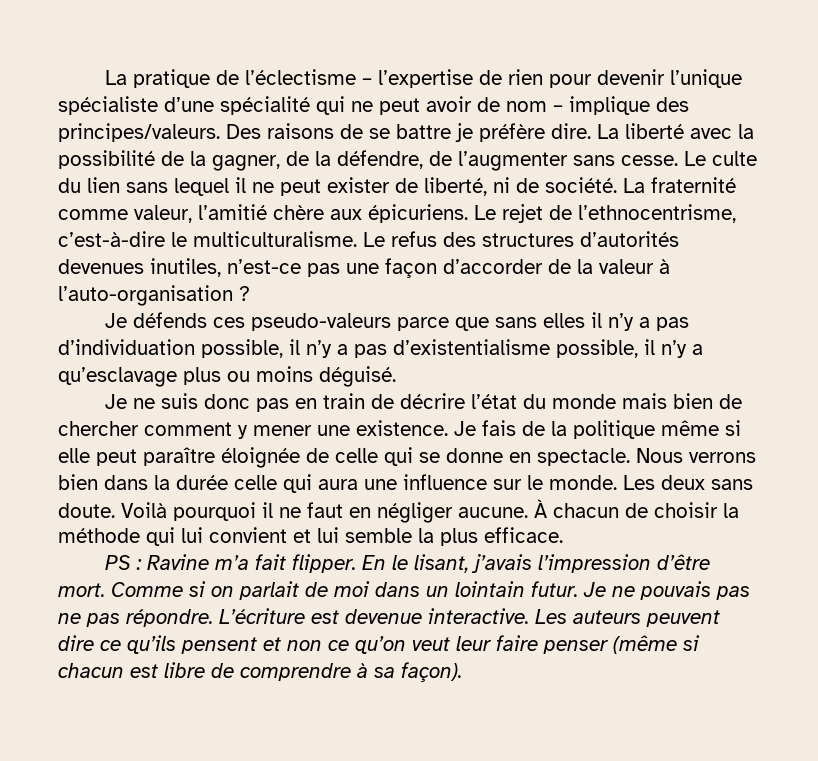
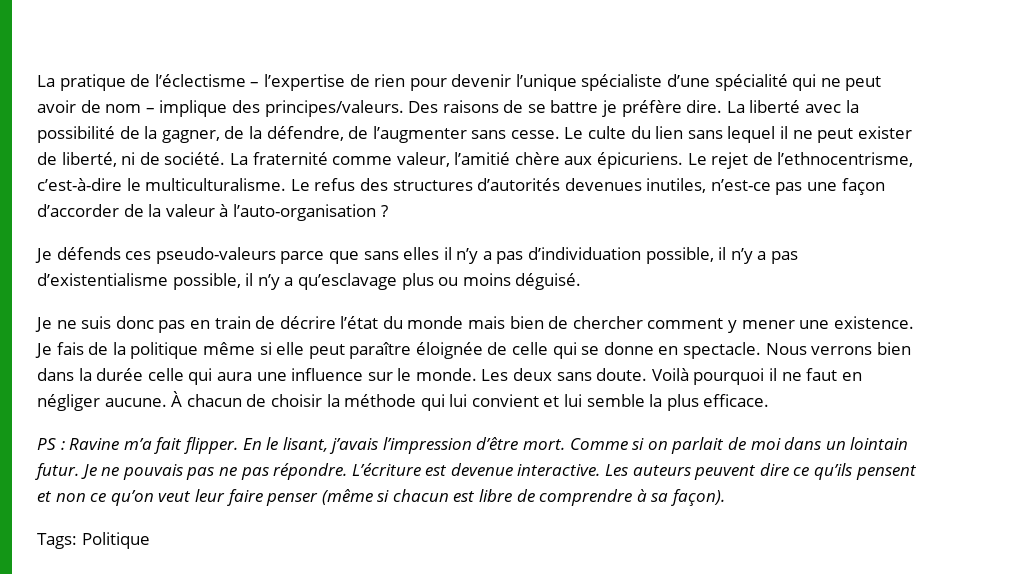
(462, 672) none -> [37,532,150,549] // Tags: Politique

